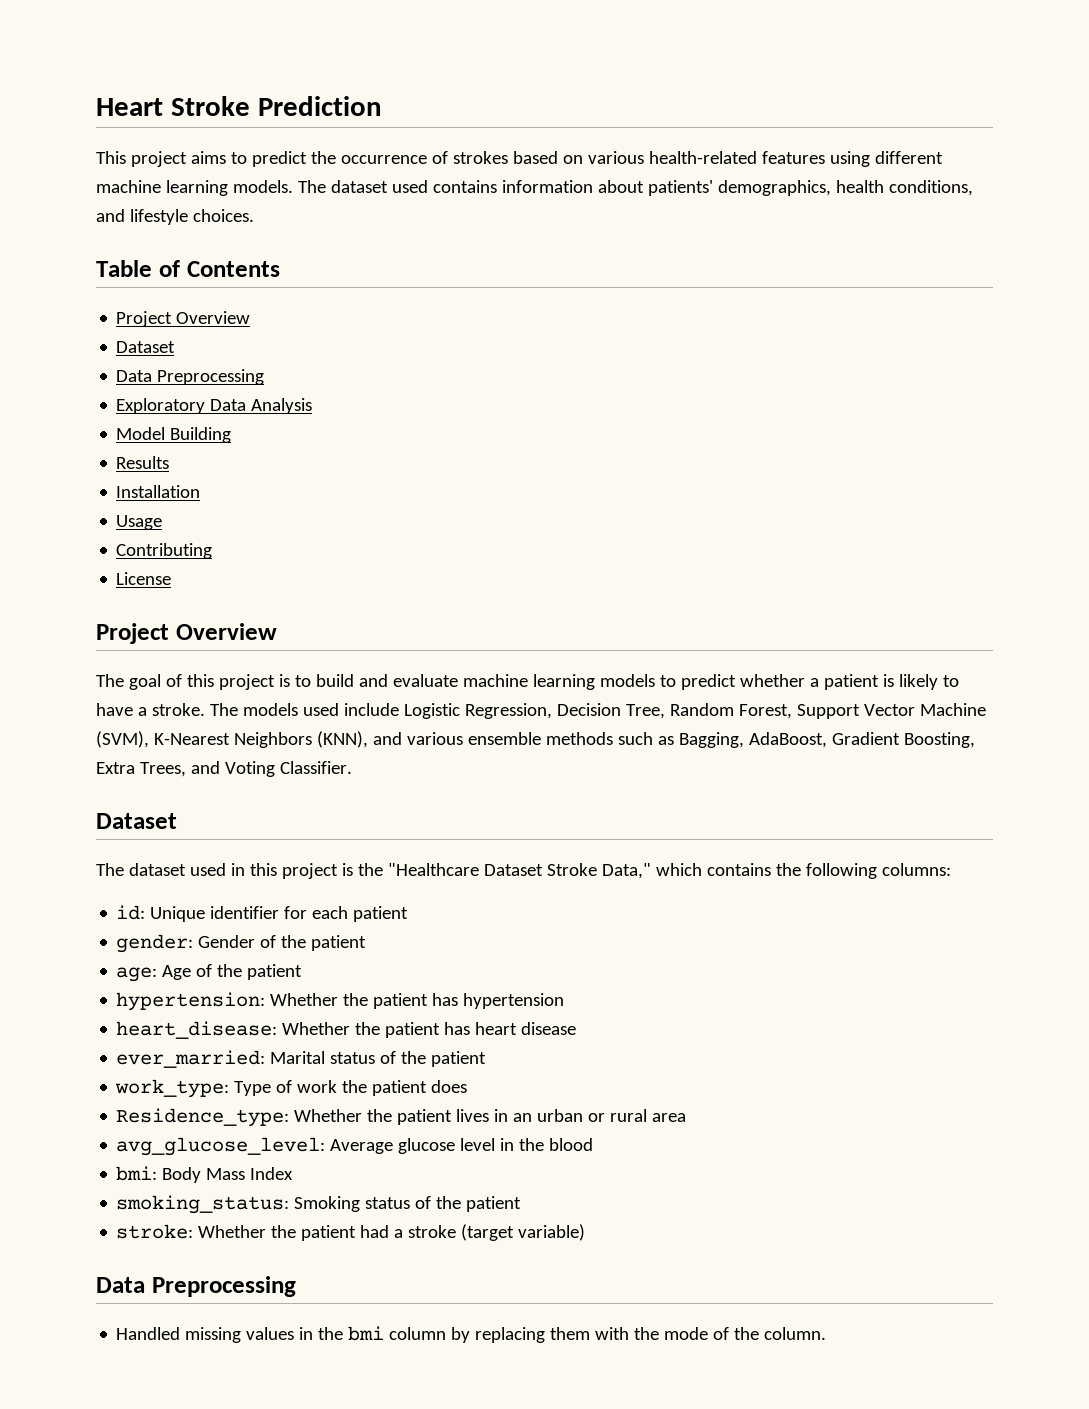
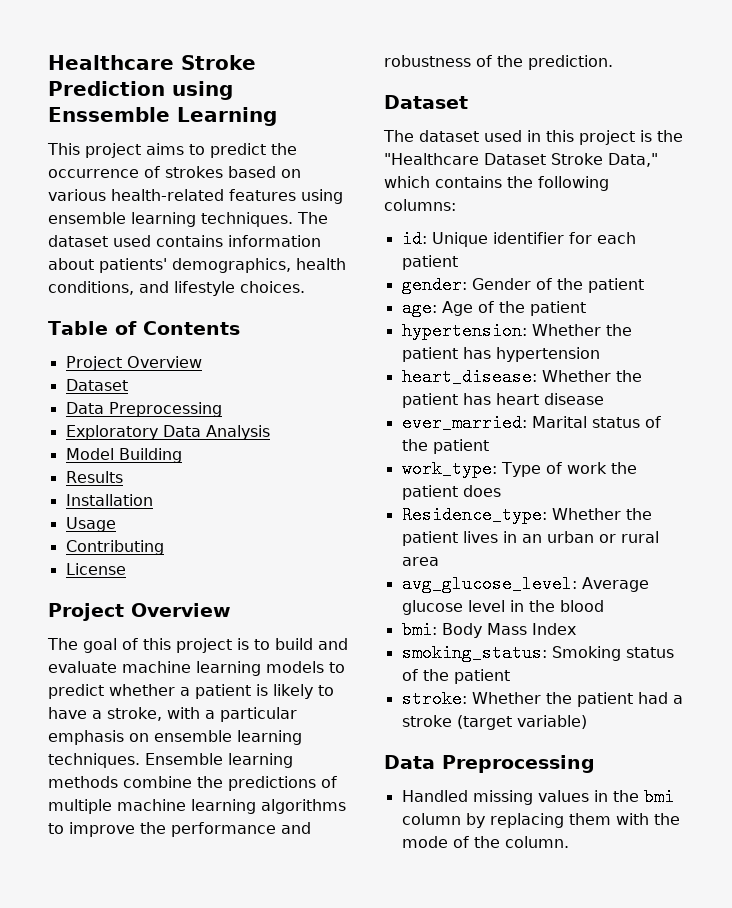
[96,98,163,116] Heart -> [48,55,174,70] Healthcare
(382, 106) none -> [172,81,233,100] [48,107,277,126] using Enssemble Learning
[874,151,943,164] [96,180,293,196] different machine learning models. -> [48,212,293,227] ensemble learning techniques.
[151,703,986,719] [96,731,975,748] [96,761,352,777] stroke. The models used include Logistic Regression, Decision Tree, Random Forest, Support Vector Machine (SVM), K-Nearest Neighbors (KNN), and various ensemble methods such as Bagging, AdaBoost, Gradient Boosting, Extra Trees, and Voting Classifier. -> [107,707,297,722] [48,730,302,745] [48,753,293,768] [48,776,337,791] [48,799,346,814] [48,822,311,837] [384,55,613,70] stroke, with a particular emphasis on ensemble learning techniques. Ensemble learning methods combine the predictions of multiple machine learning algorithms to improve the performance and robustness of the prediction.

